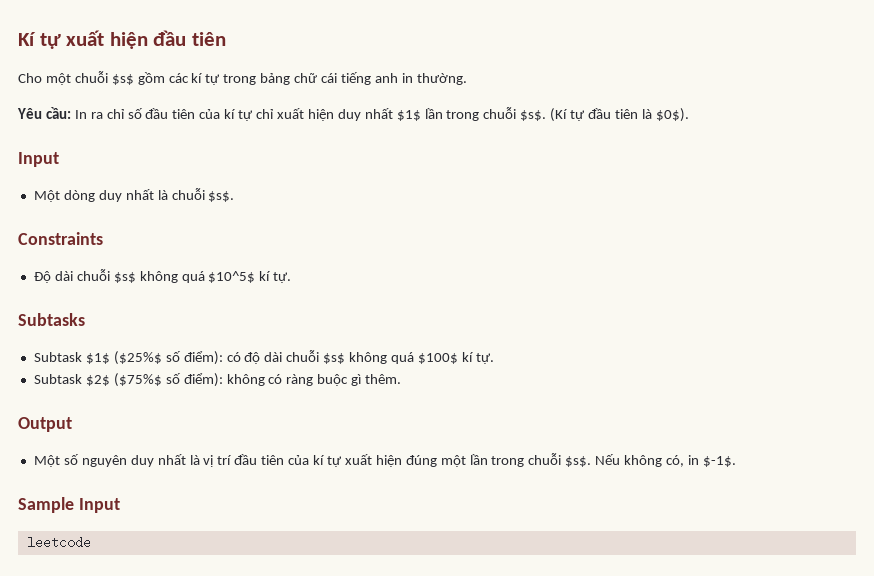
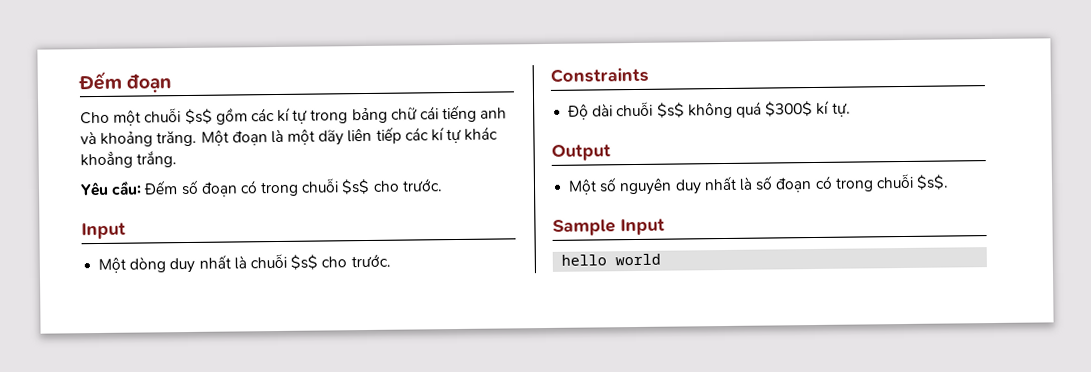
[18,30,226,49] Kí tự xuất hiện đầu tiên -> [78,70,173,93] Đếm đoạn
[401,73,467,85] [17,107,689,122] in thường. // Yêu cầu: In ra chỉ số đầu tiên của kí tự chỉ xuất hiện duy nhất $1$ lần trong chuỗi $s$. (Kí tự đầu tiên là $0$). -> [80,126,499,147] [80,150,178,169] [80,178,443,197] và khoảng trăng. Một đoạn là một dãy liên tiếp các kí tự khác khoẳng trắng. // Yêu cầu: Đếm số đoạn có trong chuỗi $s$ cho trước.
[208,191,235,202] $s$. -> [290,253,391,270] $s$ cho trước.
[208,271,292,283] [18,313,85,326] [33,350,494,365] [33,373,402,387] $10^5$ kí tự. // Subtasks // Subtask $1$ ($25%$ số điểm): có độ dài chuỗi $s$ không quá $100$ kí tự. // Subtask $2$ ($75%$ số điểm): không có ràng buộc gì thêm. -> [765,100,851,117] $300$ kí tự.
[203,453,736,467] vị trí đầu tiên của kí tự xuất hiện đúng một lần trong chuỗi $s$. Nếu không có, in $-1$. -> [755,173,950,193] số đoạn có trong chuỗi $s$.
[26,536,91,549] leetcode -> [561,253,662,266] hello world

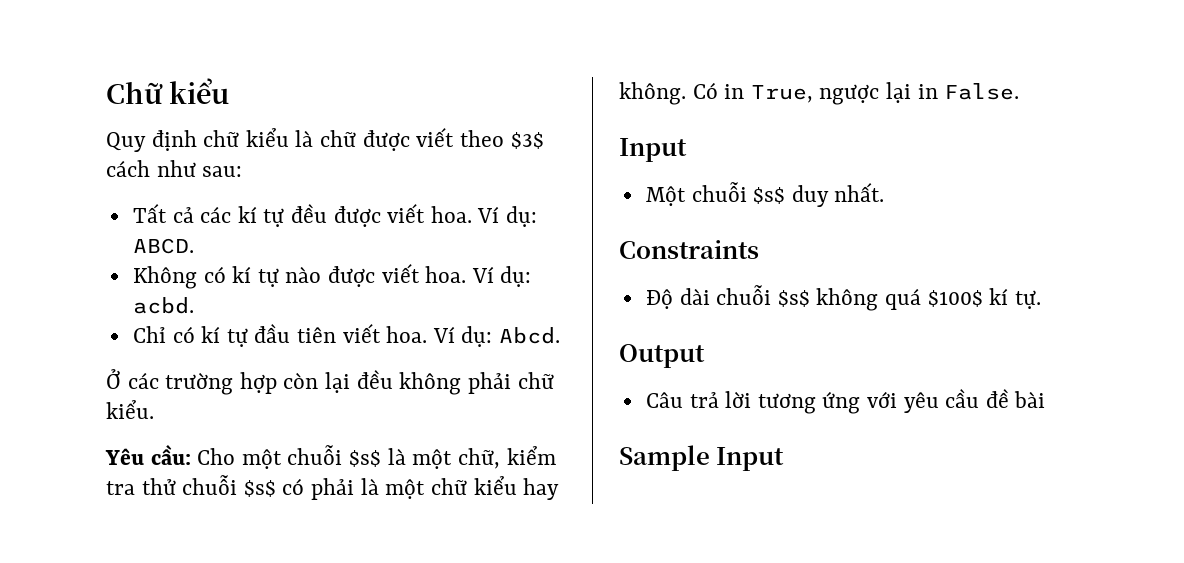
[78,70,173,93] [80,104,508,126] [80,126,499,147] [80,150,178,169] [80,178,443,197] [81,222,126,240] [98,253,391,274] Đếm đoạn // Cho một chuỗi $s$ gồm các kí tự trong bảng chữ cái tiếng anh và khoảng trăng. Một đoạn là một dãy liên tiếp các kí tự khác khoẳng trắng. // Yêu cầu: Đếm số đoạn có trong chuỗi $s$ cho trước. // Input // Một dòng duy nhất là chuỗi $s$ cho trước. -> [106,78,230,104] [106,128,544,152] [106,160,243,177] [132,204,538,227] [132,238,194,254] [132,264,532,289] [132,297,194,314] [132,324,561,347] [106,369,554,395] [106,400,154,419] [105,445,556,469] [106,475,560,500] [619,82,1020,105] [619,138,687,162] [645,182,885,207] Chữ kiểu // Quy định chữ kiểu là chữ được viết theo $3$ cách như sau: // Tất cả các kí tự đều được viết hoa. Ví dụ: ABCD. // Không có kí tự nào được viết hoa. Ví dụ: acbd. // Chỉ có kí tự đầu tiên viết hoa. Ví dụ: Abcd. // Ở các trường hợp còn lại đều không phải chữ kiểu. // Yêu cầu: Cho một chuỗi $s$ là một chữ, kiểm tra thử chuỗi $s$ có phải là một chữ kiểu hay không. Có in True, ngược lại in False. // Input // Một chuỗi $s$ duy nhất.
[765,101,814,117] $300$ -> [927,290,983,307] $100$
[568,173,950,196] Một số nguyên duy nhất là số đoạn có trong chuỗi $s$. -> [645,389,1046,414] Câu trả lời tương ứng với yêu cầu đề bài
[561,253,662,266] // hello world -> (785, 459) none

